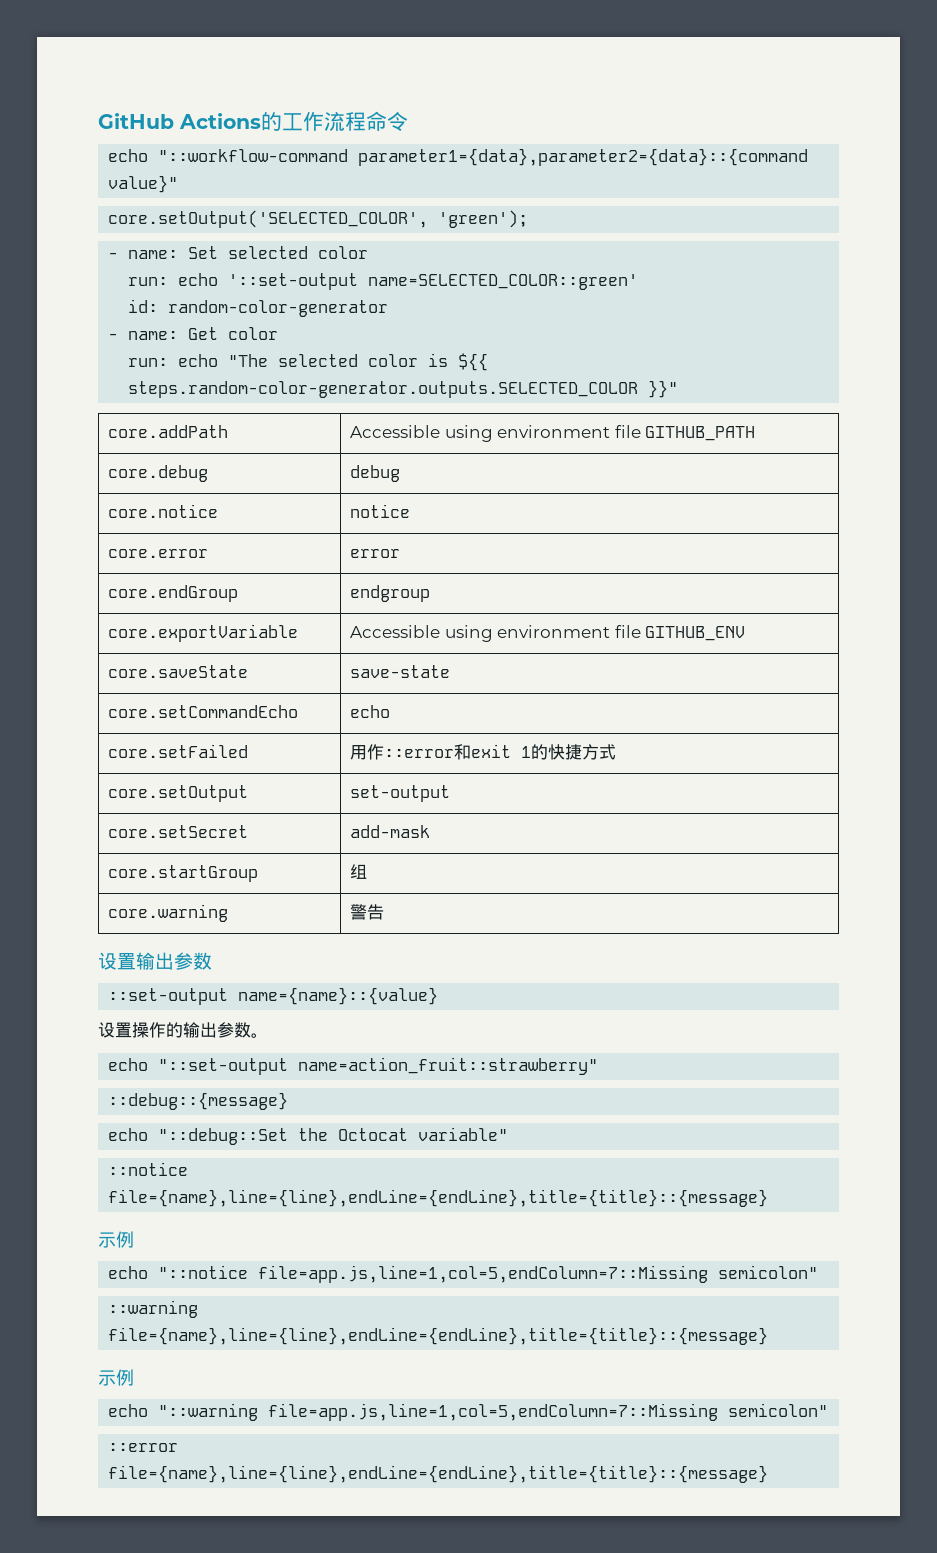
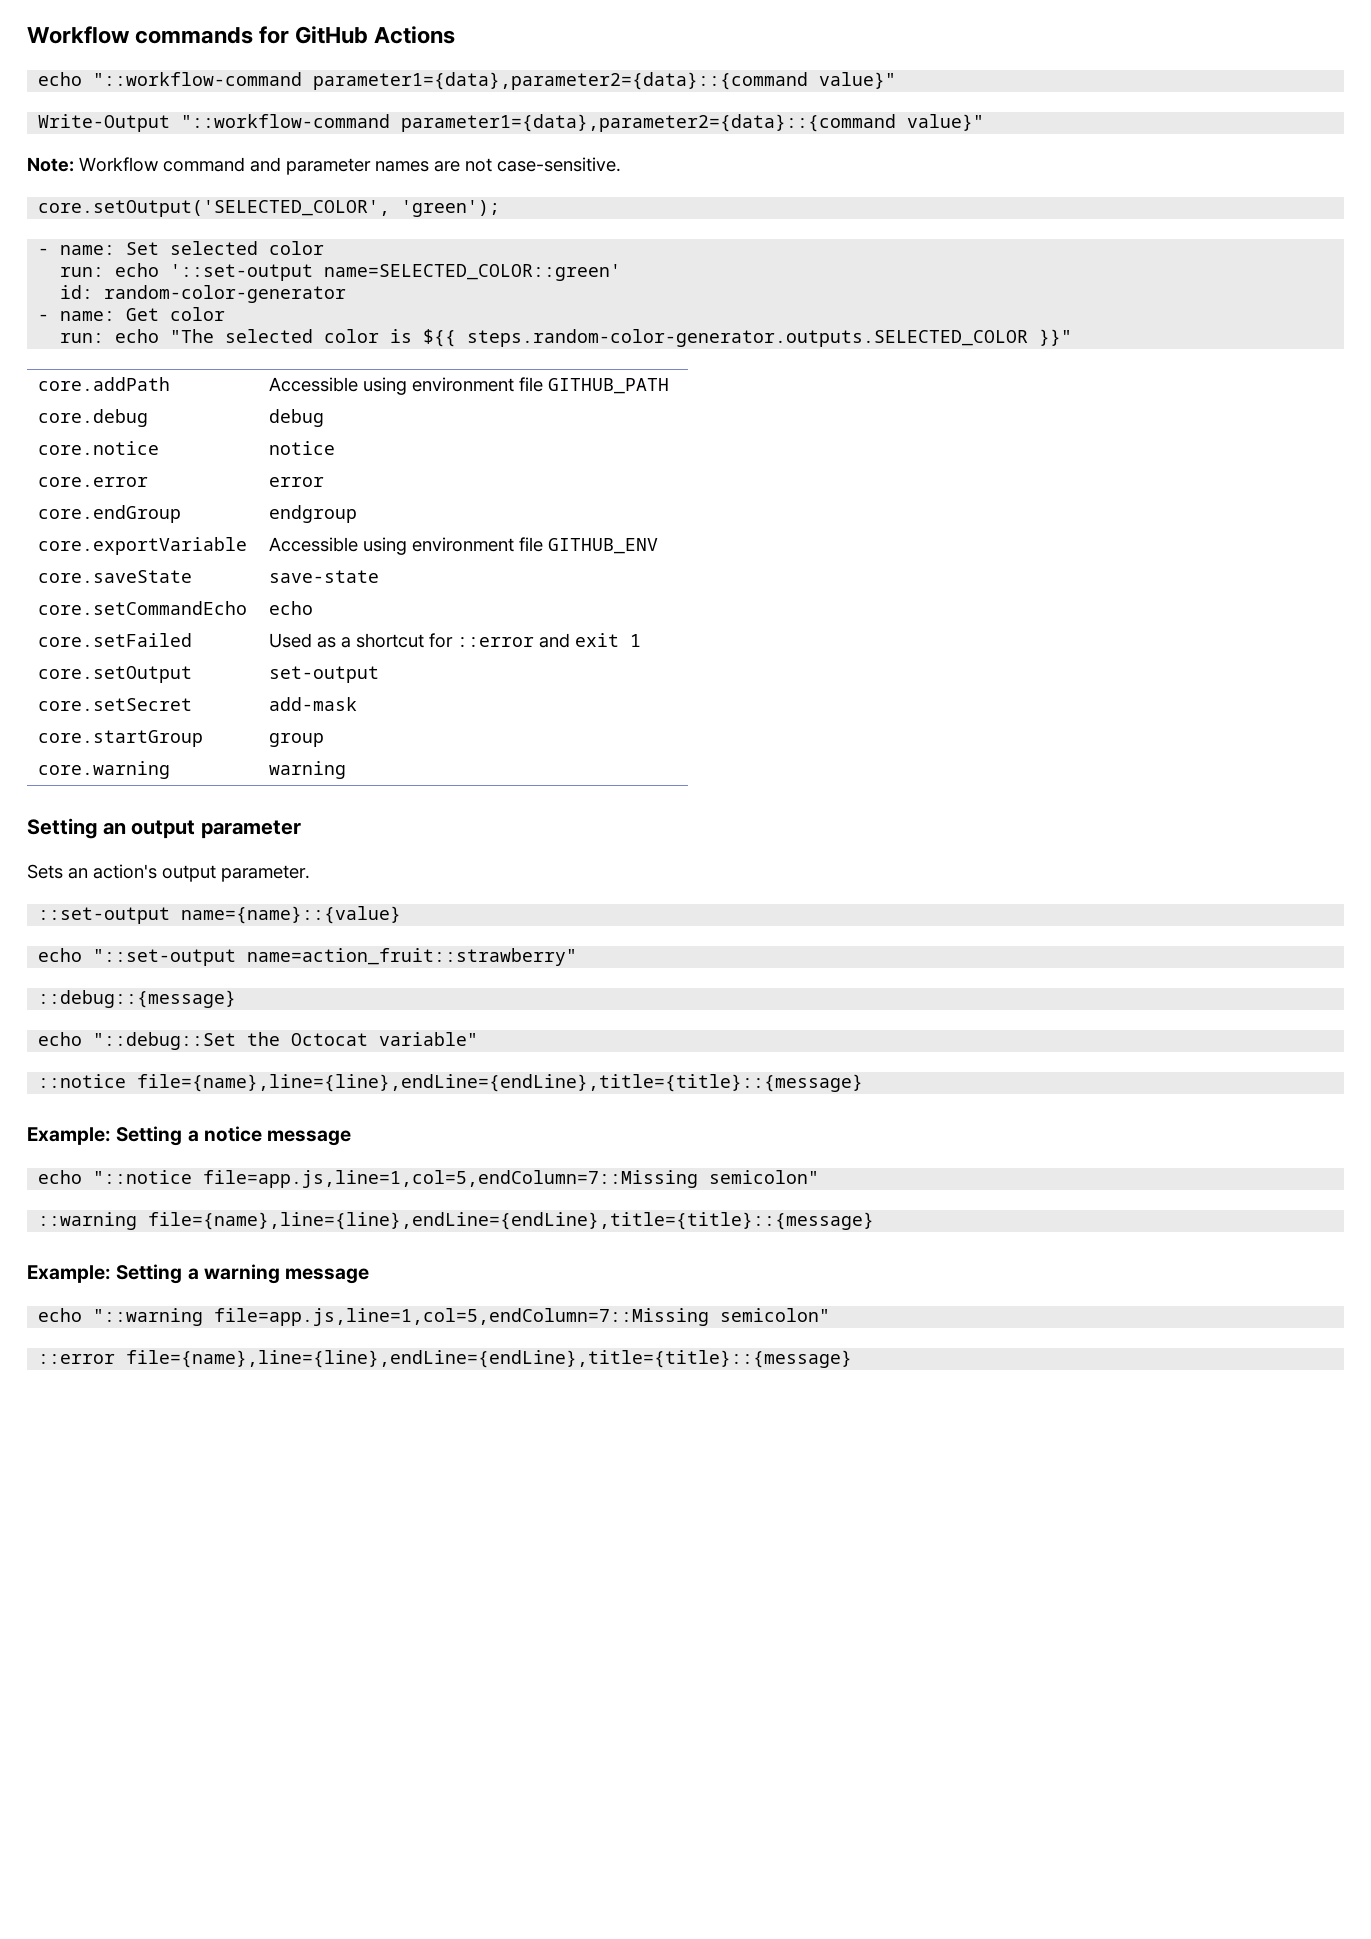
(98, 121) none -> [27,26,290,44] Workflow commands for
[261,111,408,132] 的工作流程命令 -> (456, 35) none
(179, 184) none -> [38,114,985,132] [27,157,621,175] // Write-Output "::workflow-command parameter1={data},parameter2={data}::{command value}" // Note: Workflow command and parameter names are not case-sensitive.
[349,744,471,760] 用作::error和 -> [268,633,570,648] Used as a shortcut for ::error and
[530,744,616,760] 的快捷方式 -> (641, 640) none
[349,864,367,879] 组 -> [268,733,324,747] group
[349,904,384,920] [98,952,212,970] [108,987,439,1005] [98,1022,268,1038] 警告 // 设置输出参数 // ::set-output name={name}::{value} // 设置操作的输出参数。 -> [268,761,346,779] [27,818,301,839] [27,864,310,882] [38,906,402,924] warning // Setting an output parameter // Sets an action's output parameter. // ::set-output name={name}::{value}
[98,1231,134,1248] 示例 -> [27,1126,352,1146] Example: Setting a notice message
[98,1369,134,1386] 示例 -> [27,1264,370,1284] Example: Setting a warning message

